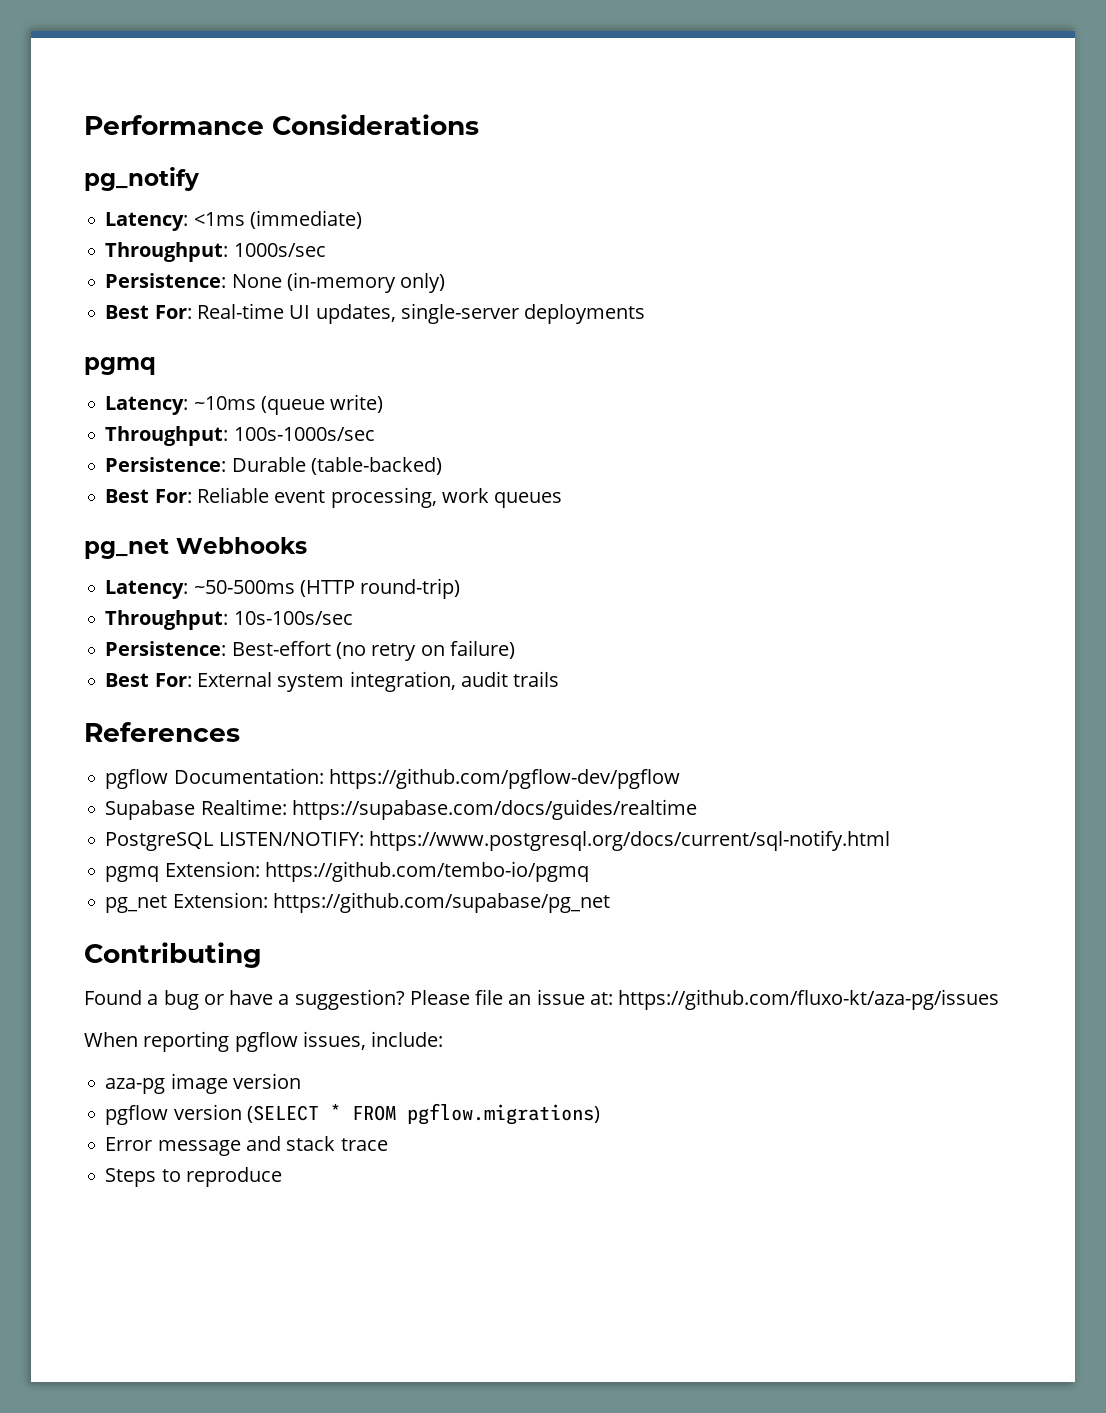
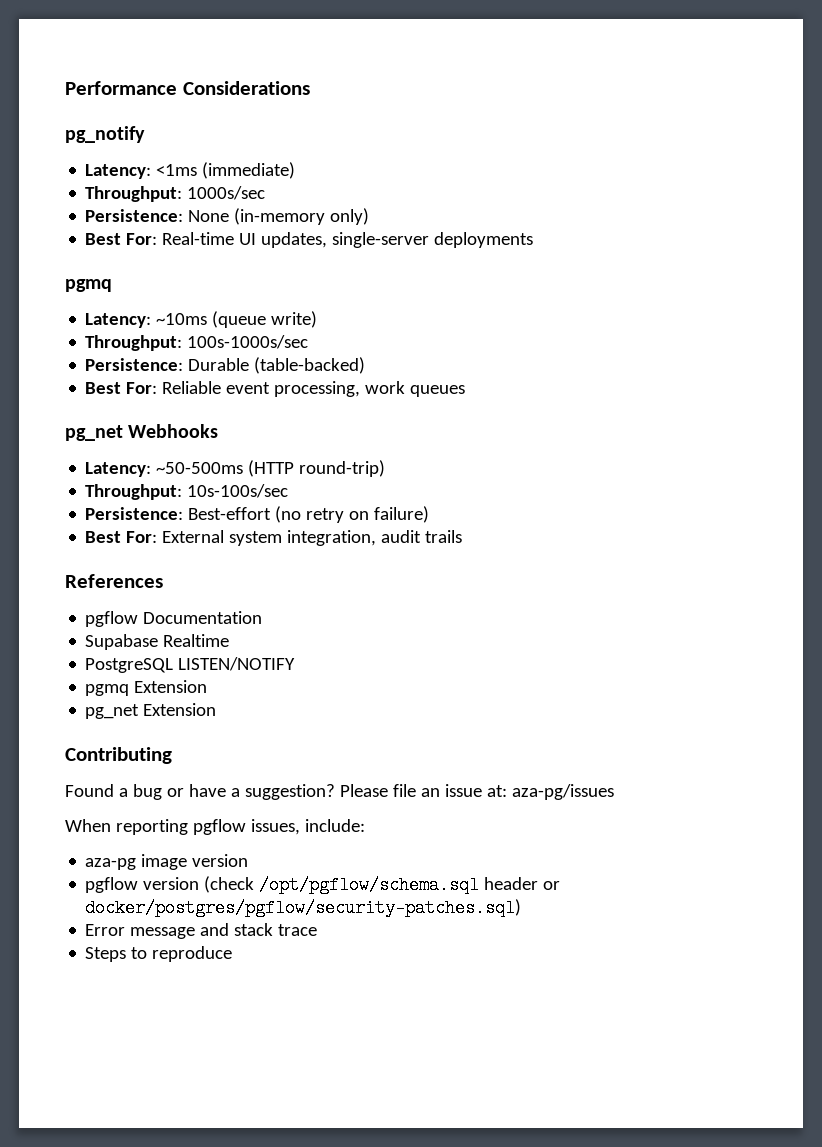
[173,768,680,789] Documentation: https://github.com/pgflow-dev/pgflow -> [143,611,263,624] Documentation
[200,799,697,820] Realtime: https://supabase.com/docs/guides/realtime -> [163,634,230,647] Realtime
[218,830,890,851] [105,861,589,882] [105,892,610,913] LISTEN/NOTIFY: https://www.postgresql.org/docs/current/sql-notify.html // pgmq Extension: https://github.com/tembo-io/pgmq // pg_net Extension: https://github.com/supabase/pg_net -> [178,657,296,671] [85,680,208,696] [85,703,217,719] LISTEN/NOTIFY // pgmq Extension // pg_net Extension
[618,989,1000,1010] https://github.com/fluxo-kt/aza-pg/issues -> [511,784,614,800] aza-pg/issues
[246,1103,600,1125] (SELECT * FROM pgflow.migrations) -> [204,876,561,894] [85,899,522,917] (check /opt/pgflow/schema.sql header or docker/postgres/pgflow/security-patches.sql)

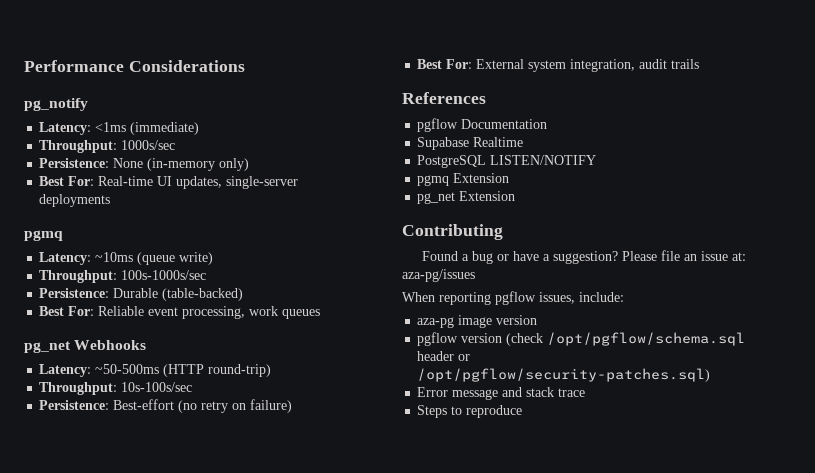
[85,899,522,917] docker/postgres/pgflow/security-patches.sql) -> [417,368,711,382] /opt/pgflow/security-patches.sql)

